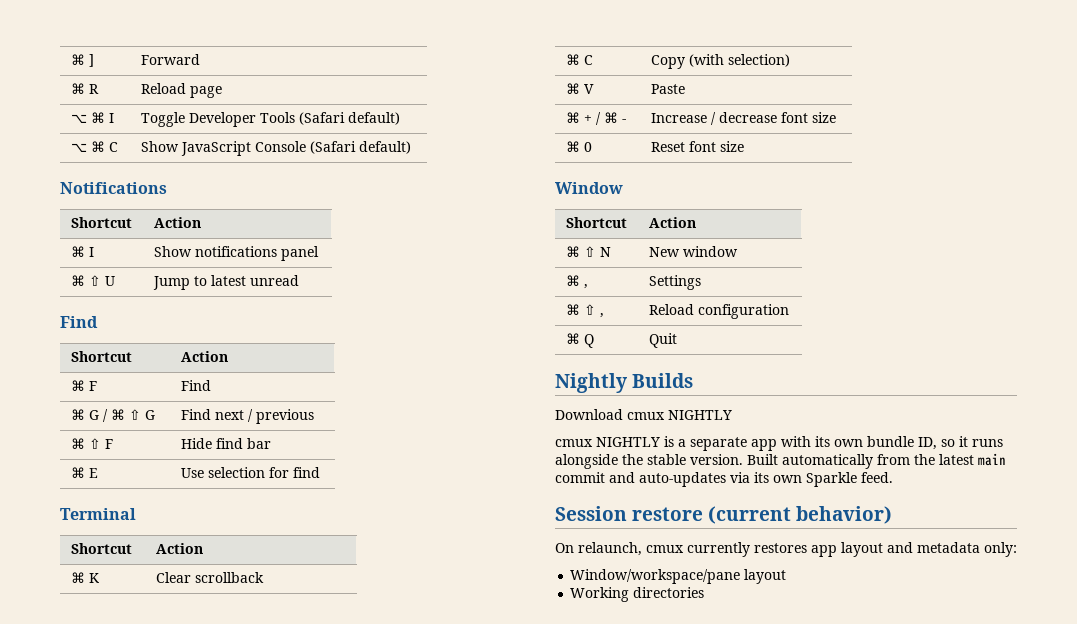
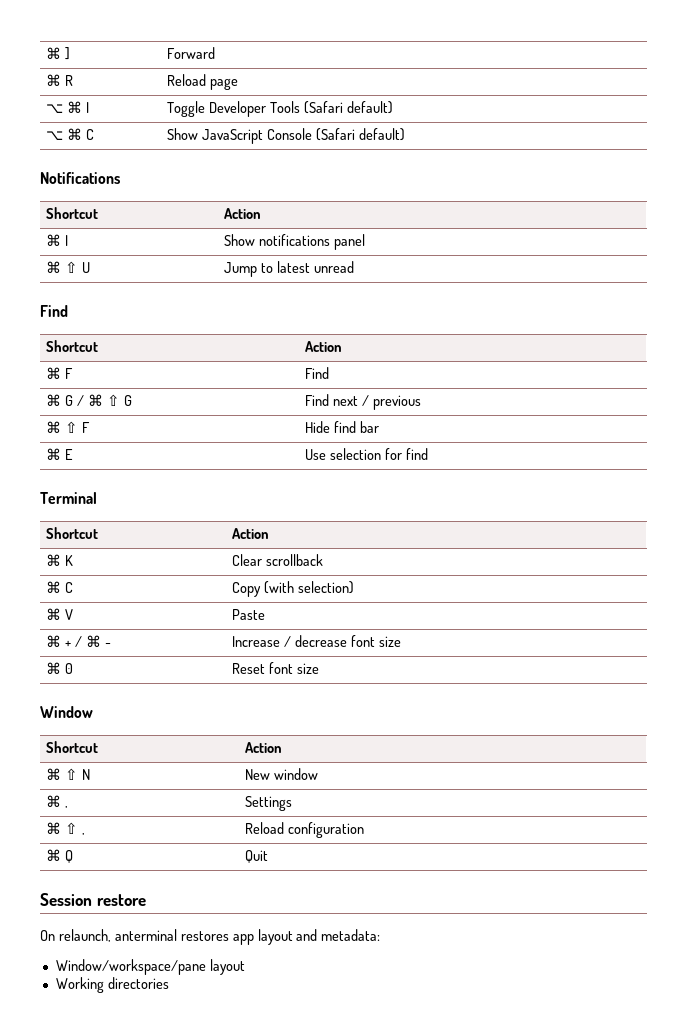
[555,373,694,393] [555,409,732,420] [555,436,1003,451] [555,453,1006,469] [555,472,893,487] // Nightly Builds // Download cmux NIGHTLY // cmux NIGHTLY is a separate app with its own bundle ID, so it runs alongside the stable version. Built automatically from the latest main commit and auto-updates via its own Sparkle feed. -> (269, 856) none
[708,506,893,524] (current behavior) -> (146, 900) none
[646,542,750,557] cmux currently -> [114,929,177,941] anterminal
[917,542,1017,557] metadata only: -> [321,929,381,941] metadata:

